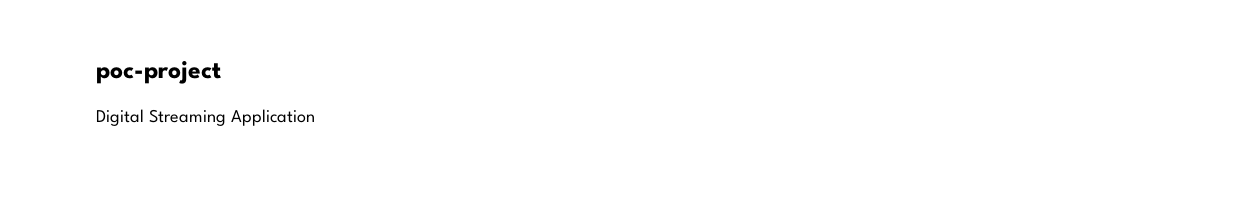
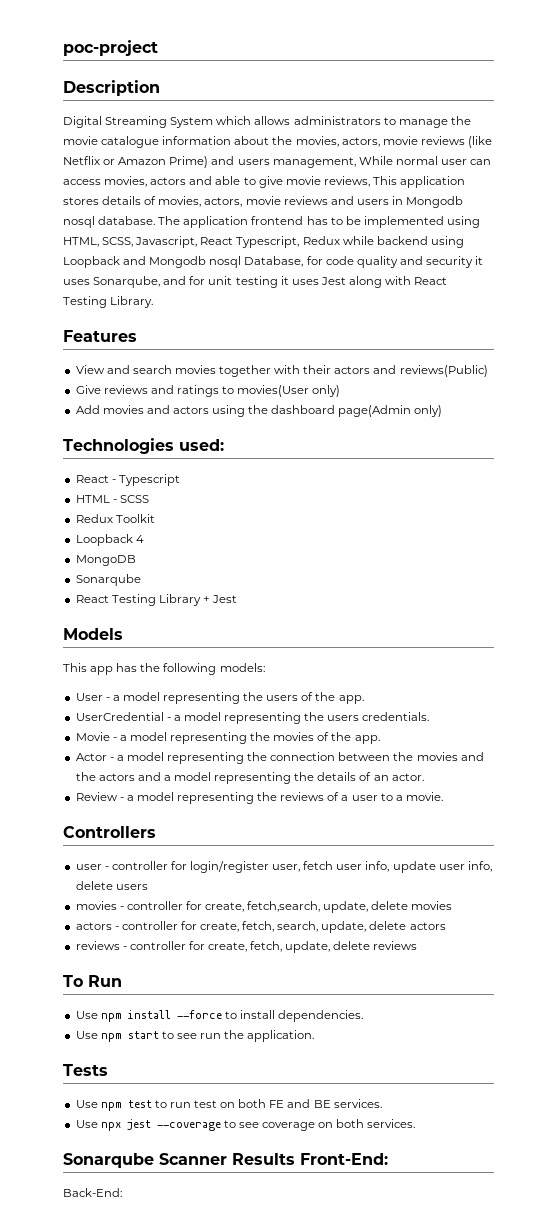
(221, 72) none -> [63,80,160,96] // Description
[230,109,315,126] Application -> [170,116,471,128] [63,136,492,148] [63,156,492,168] [63,176,466,188] [63,196,464,208] [63,216,480,228] [63,236,464,248] [63,256,484,268] [63,276,448,288] [63,296,154,308] [63,330,137,342] [75,365,488,377] [75,385,341,397] [75,405,443,417] [63,438,224,454] [75,474,180,486] [75,495,149,503] [75,514,155,523] [75,534,144,546] [75,555,136,566] [75,574,141,586] [75,594,238,606] [63,628,123,640] [63,663,265,675] [75,692,364,704] [75,712,430,724] [75,732,380,744] [75,752,484,764] [75,772,424,784] [75,792,443,804] [63,826,156,838] [75,861,492,873] [75,881,148,890] [75,901,453,913] [75,921,446,933] [75,941,418,953] [63,975,122,987] [75,1010,364,1022] [75,1030,315,1042] [63,1064,108,1076] [75,1099,382,1111] [75,1119,416,1131] [63,1153,388,1168] [63,1188,122,1197] System which allows administrators to manage the movie catalogue information about the movies, actors, movie reviews (like Netflix or Amazon Prime) and users management, While normal user can access movies, actors and able to give movie reviews, This application stores details of movies, actors, movie reviews and users in Mongodb nosql database. The application frontend has to be implemented using HTML, SCSS, Javascript, React Typescript, Redux while backend using Loopback and Mongodb nosql Database, for code quality and security it uses Sonarqube, and for unit testing it uses Jest along with React Testing Library. // Features // View and search movies together with their actors and reviews(Public) // Give reviews and ratings to movies(User only) // Add movies and actors using the dashboard page(Admin only) // Technologies used: // React - Typescript // HTML - SCSS // Redux Toolkit // Loopback 4 // MongoDB // Sonarqube // React Testing Library + Jest // Models // This app has the following models: // User - a model representing the users of the app. // UserCredential - a model representing the users credentials. // Movie - a model representing the movies of the app. // Actor - a model representing the connection between the movies and the actors and a model representing the details of an actor. // Review - a model representing the reviews of a user to a movie. // Controllers // user - controller for login/register user, fetch user info, update user info, delete users // movies - controller for create, fetch,search, update, delete movies // actors - controller for create, fetch, search, update, delete actors // reviews - controller for create, fetch, update, delete reviews // To Run // Use npm install --force to install dependencies. // Use npm start to see run the application. // Tests // Use npm test to run test on both FE and BE services. // Use npx jest --coverage to see coverage on both services. // Sonarqube Scanner Results Front-End: // Back-End:

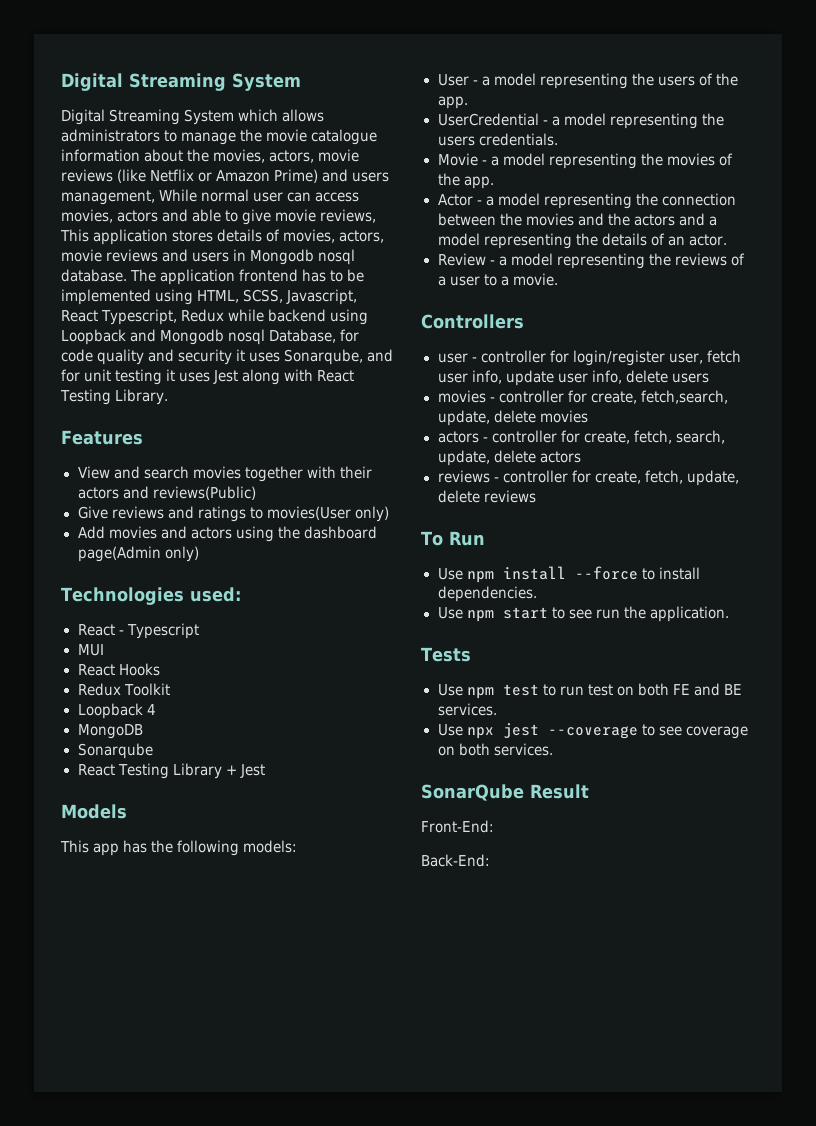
[63,40,158,56] [63,80,160,96] poc-project // Description -> [61,73,301,91] Digital Streaming System
[75,495,149,503] HTML - SCSS -> [77,644,104,656] [77,663,160,676] MUI // React Hooks
[63,1153,295,1168] Sonarqube Scanner Results -> [421,784,589,801] SonarQube Result //

